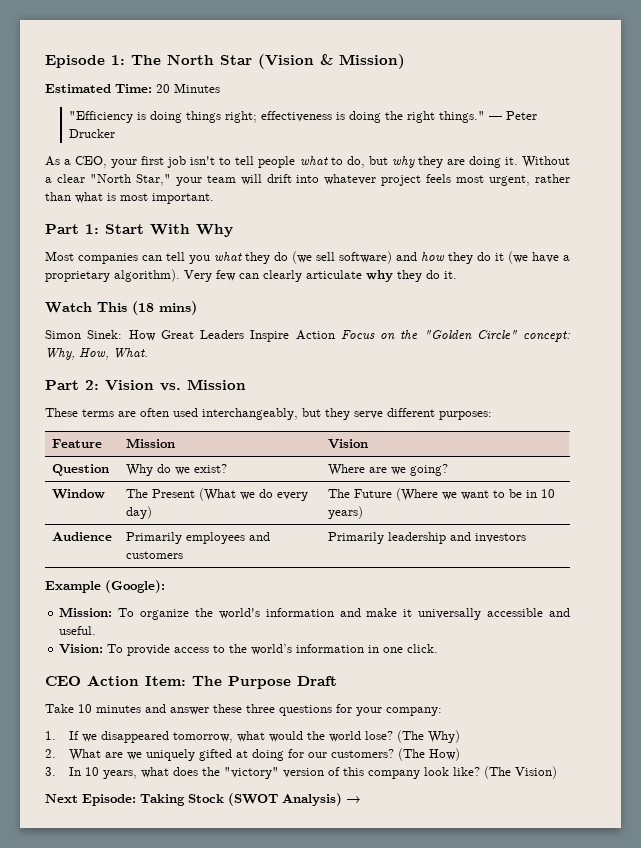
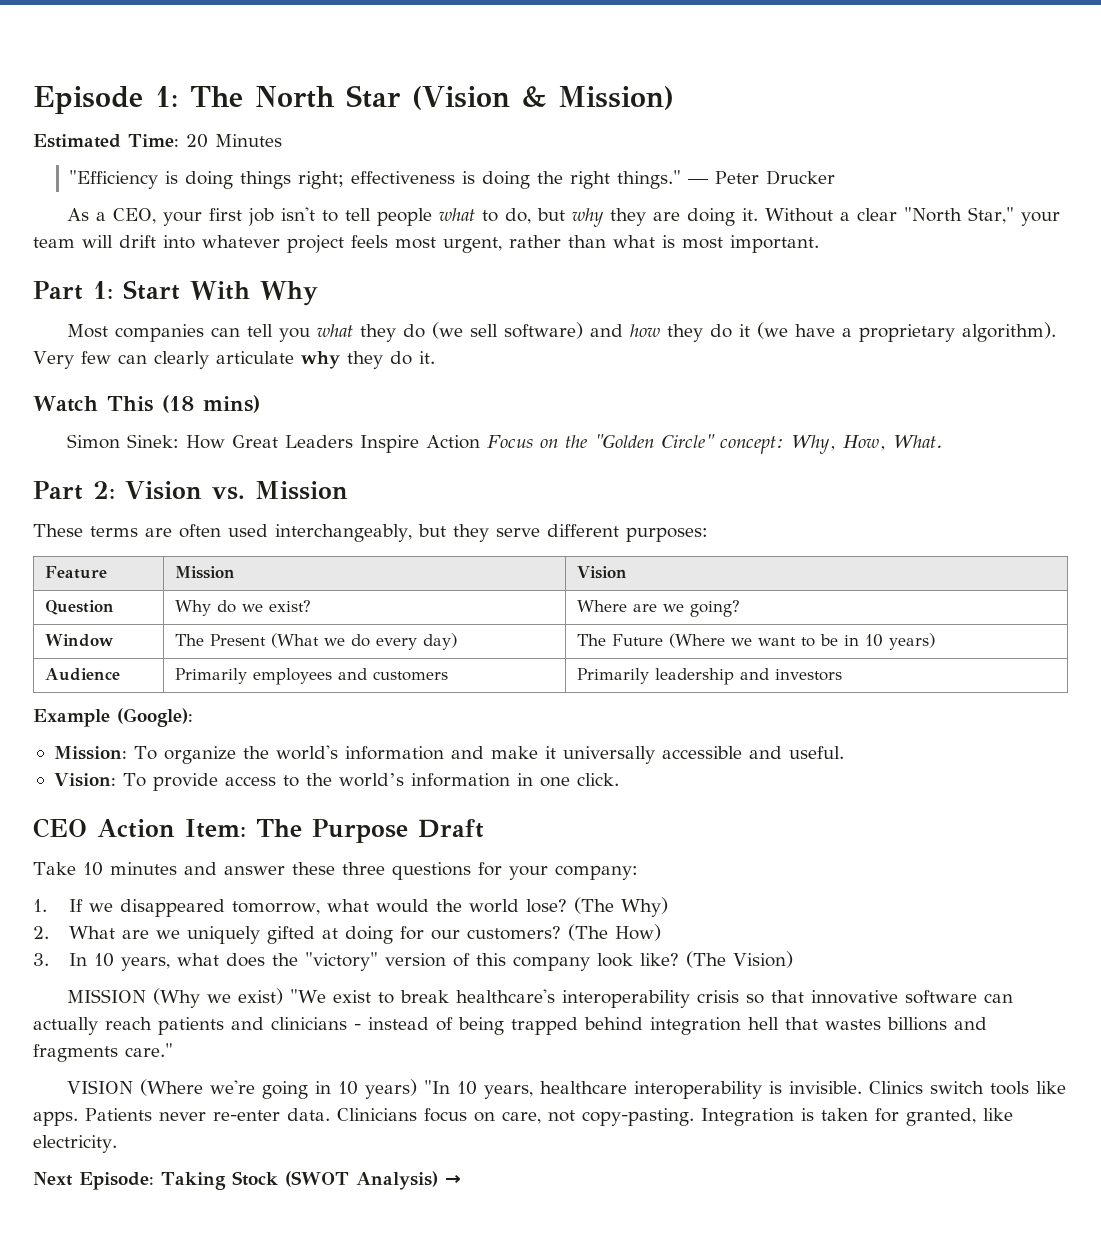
(557, 772) none -> [67,988,1014,1008] [33,1017,987,1035] [33,1043,173,1062] [67,1079,1067,1099] [33,1108,1013,1126] [33,1135,117,1153] // MISSION (Why we exist) "We exist to break healthcare's interoperability crisis so that innovative software can actually reach patients and clinicians - instead of being trapped behind integration hell that wastes billions and fragments care." // VISION (Where we're going in 10 years) "In 10 years, healthcare interoperability is invisible. Clinics switch tools like apps. Patients never re-enter data. Clinicians focus on care, not copy-pasting. Integration is taken for granted, like electricity.

